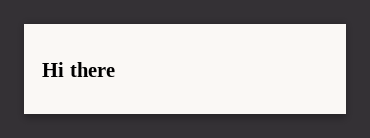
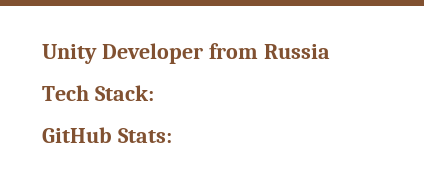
[42,62,115,77] Hi there -> [42,43,330,64] [42,85,154,101] [42,127,172,143] Unity Developer from Russia // Tech Stack: // GitHub Stats:

